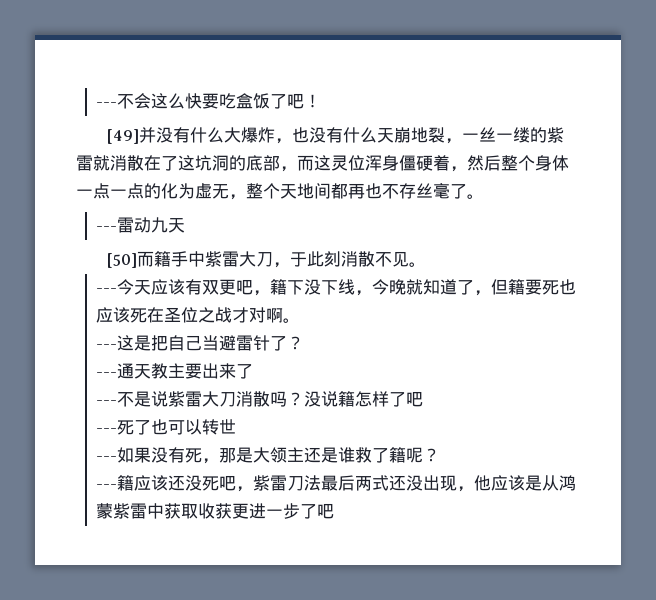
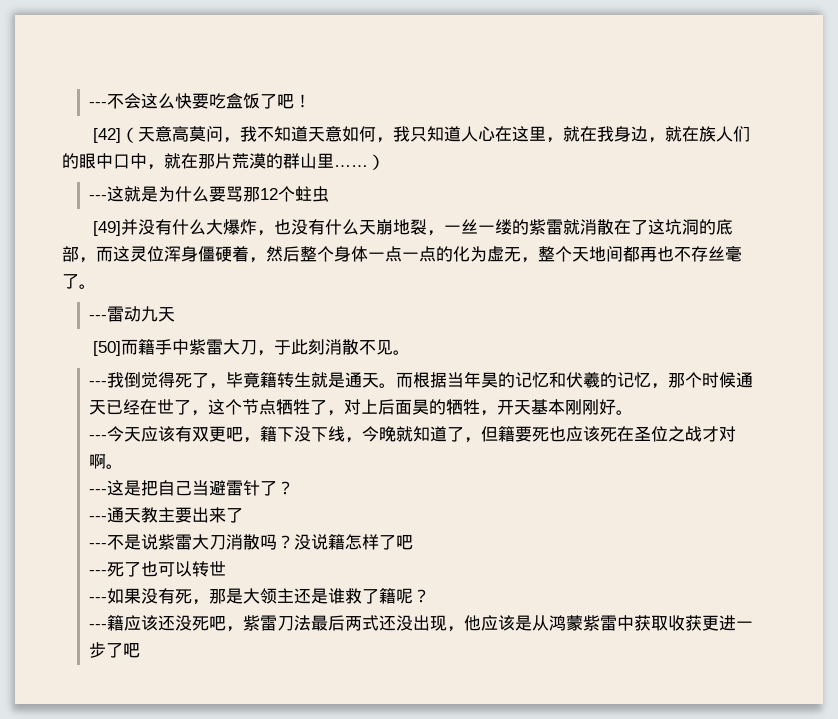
(322, 101) none -> [92,126,750,143] [62,153,385,170] [89,186,330,202] // [42]（天意高莫问，我不知道天意如何，我只知道人心在这里，就在我身边，就在族人们的眼中口中，就在那片荒漠的群山里……） // ---这就是为什么要骂那12个蛀虫
(426, 264) none -> [89,371,754,389] [89,399,634,416] // ---我倒觉得死了，毕竟籍转生就是通天。而根据当年昊的记忆和伏羲的记忆，那个时候通天已经在世了，这个节点牺牲了，对上后面昊的牺牲，开天基本刚刚好。

